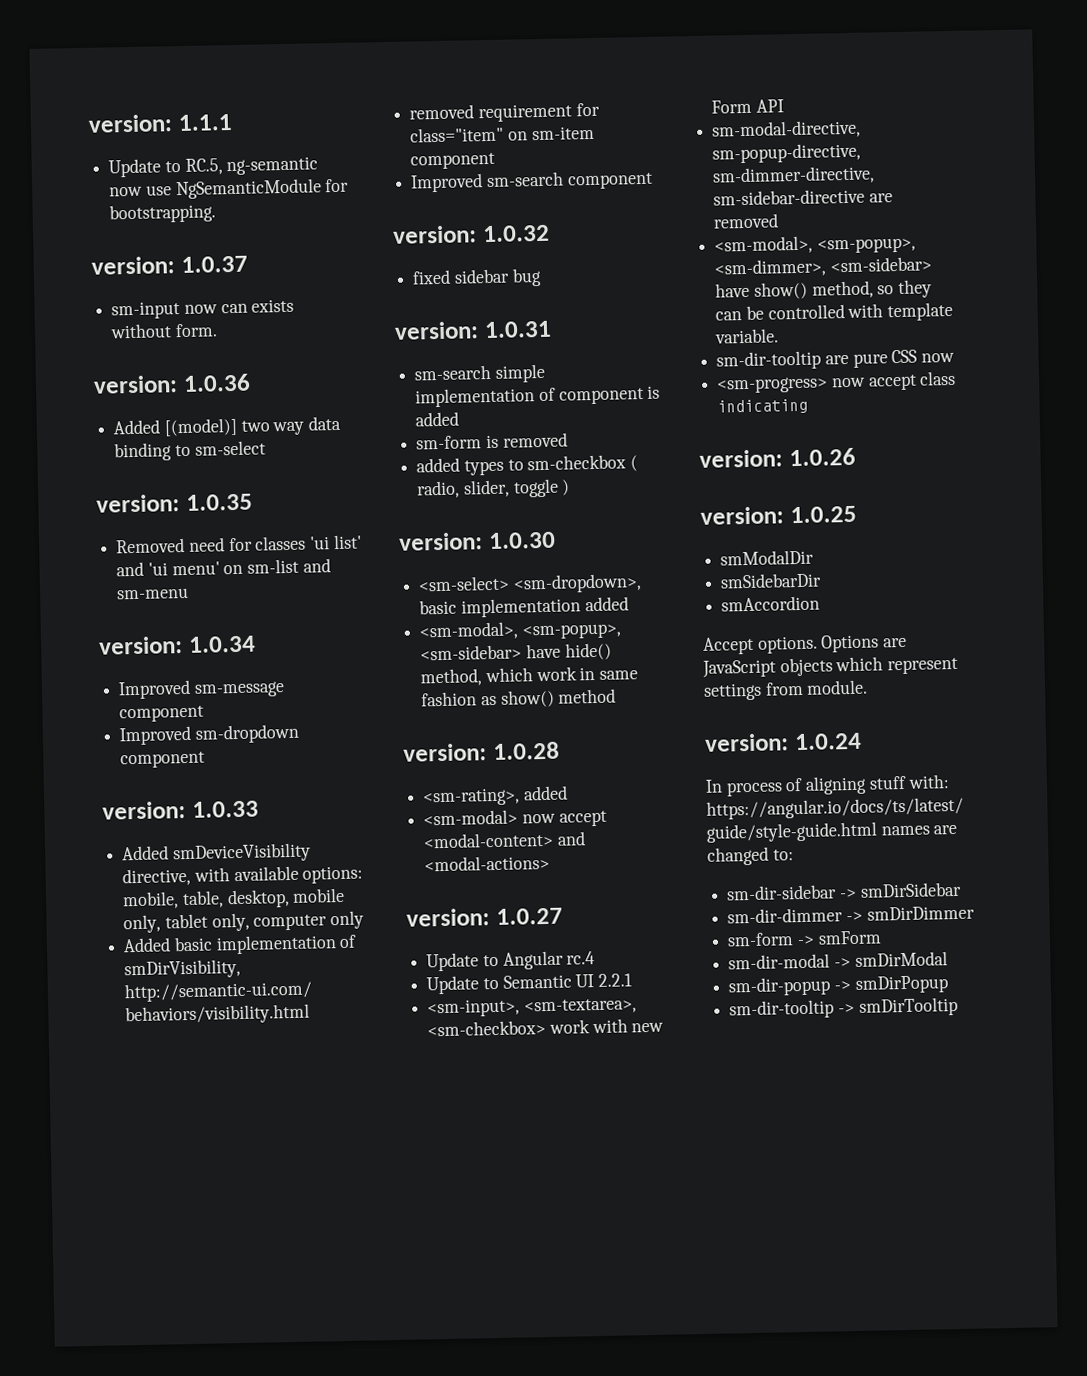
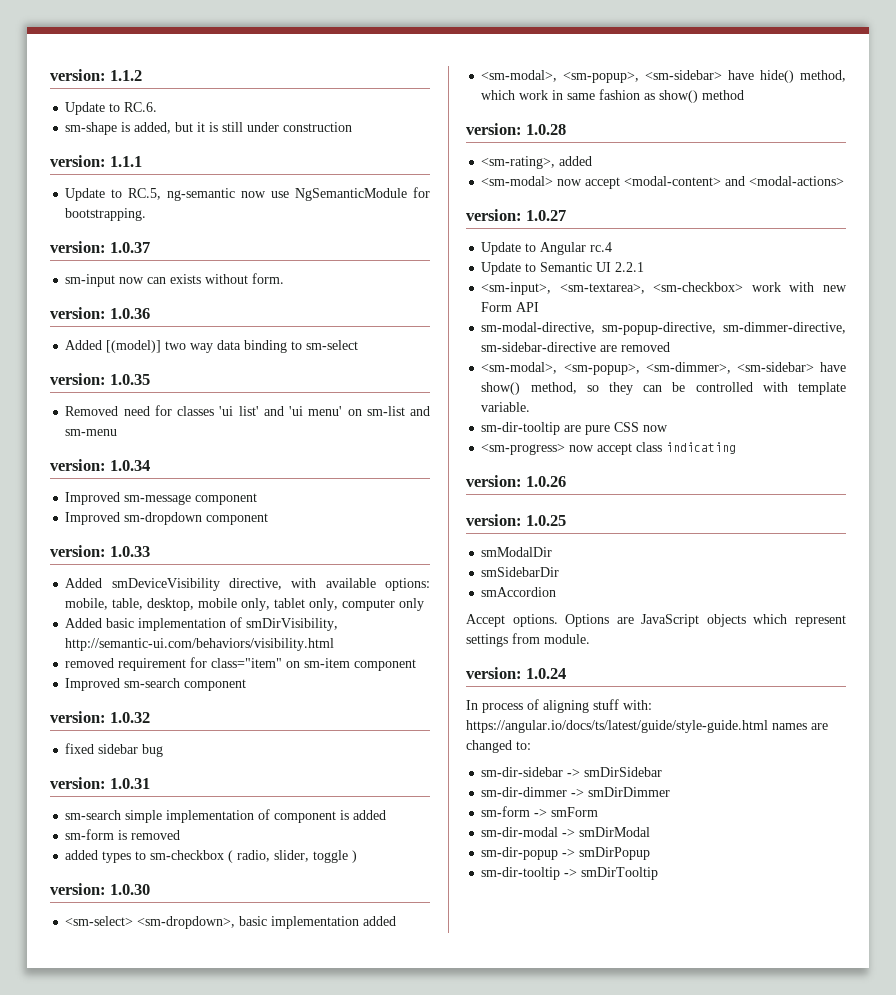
[88,114,173,133] version: -> [50,69,143,81] [65,102,158,115] [65,122,353,135] [50,155,106,167] version: 1.1.2 // Update to RC.6. // sm-shape is added, but it is still under construction // version:

